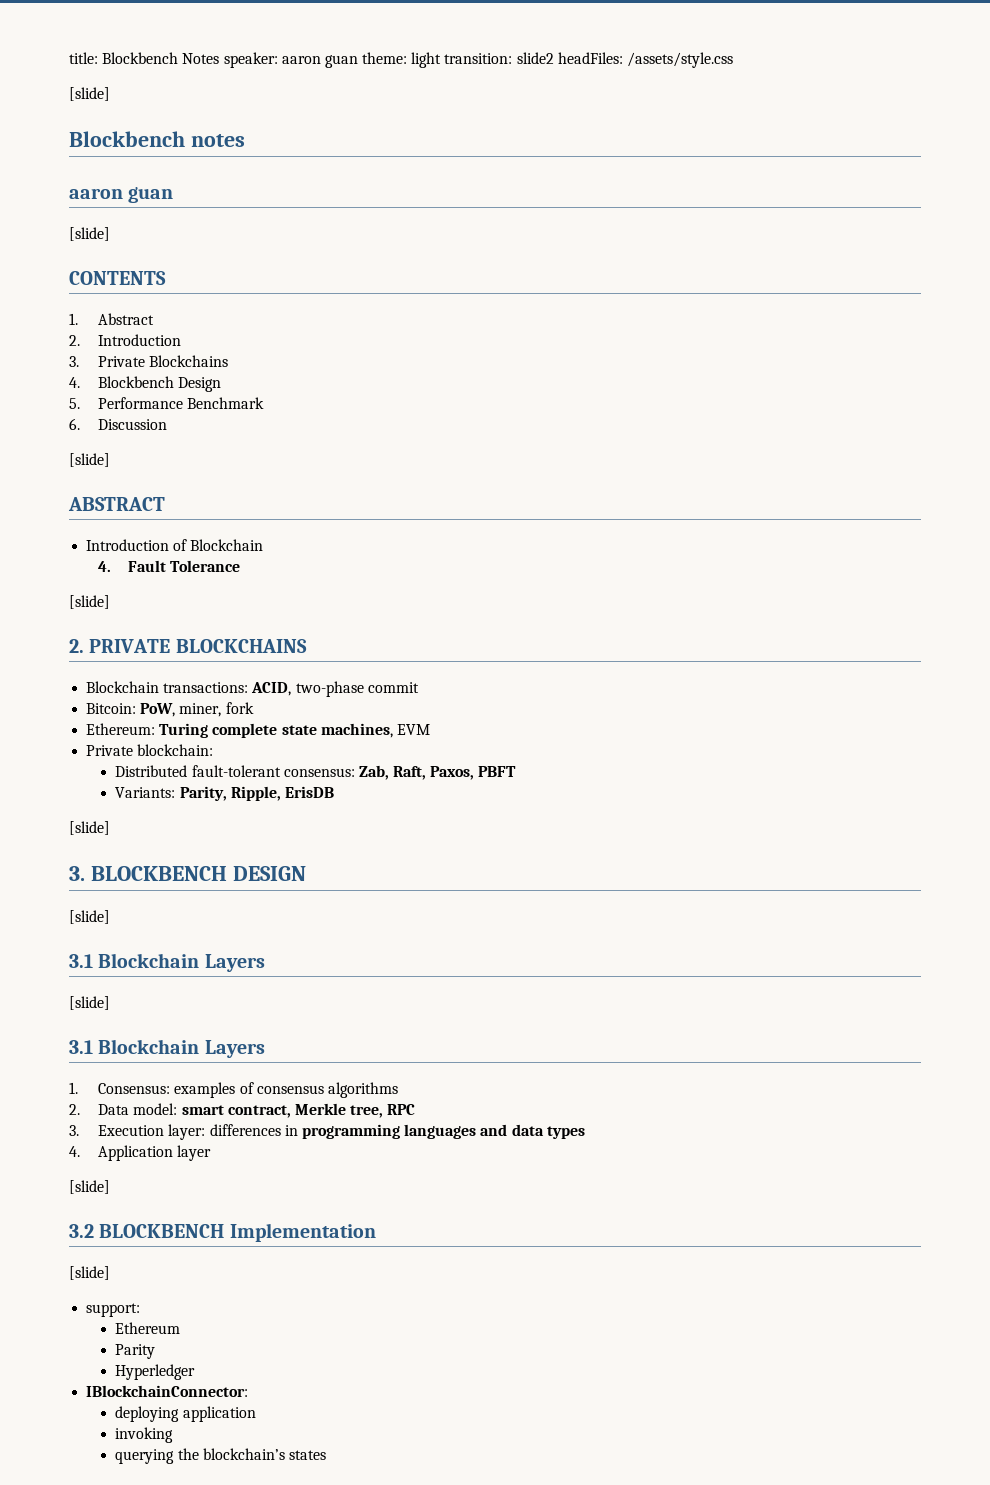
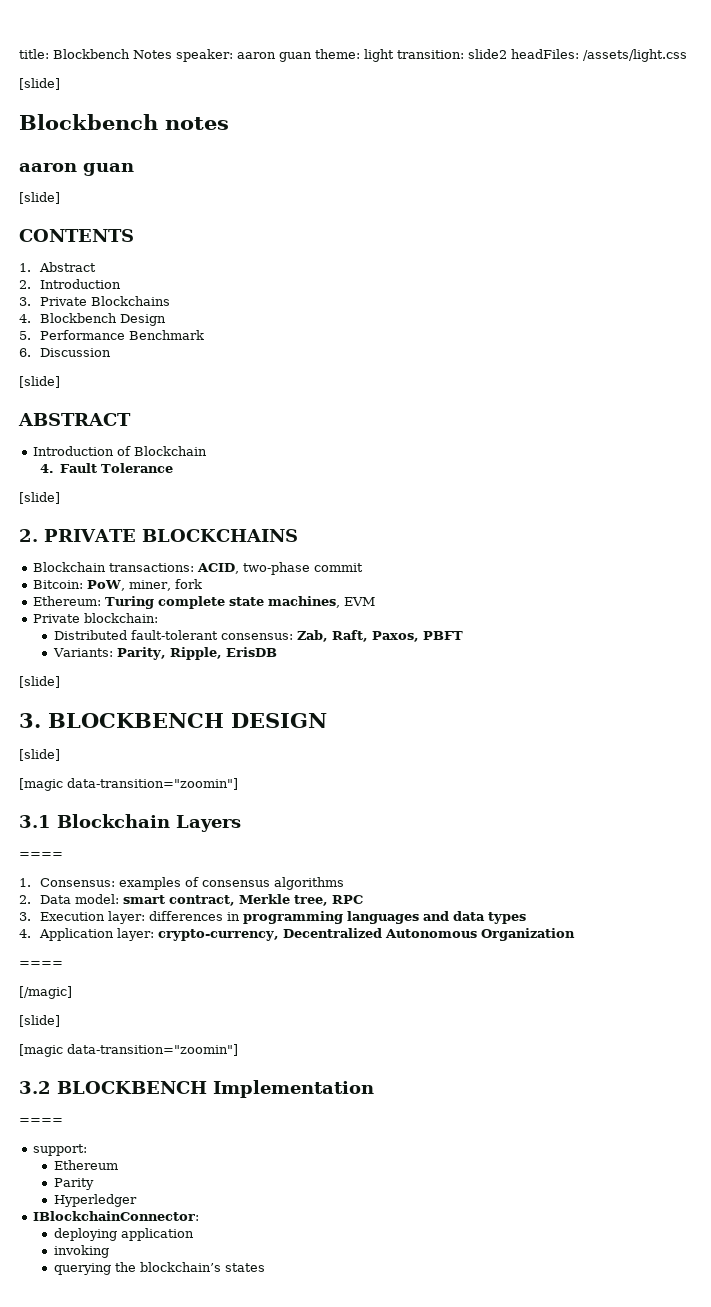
[627,52,734,68] /assets/style.css -> [583,49,687,62] /assets/light.css
[69,953,265,972] [69,996,110,1010] [69,1039,265,1058] // 3.1 Blockchain Layers // [slide] // 3.1 Blockchain Layers -> [19,778,238,791] [19,814,241,832] [19,852,63,858] // [magic data-transition="zoomin"] // 3.1 Blockchain Layers // ====
[177,1145,212,1161] [69,1180,110,1194] layer // [slide] -> [116,928,575,941] [19,961,63,967] [19,986,72,999] [19,1015,60,1027] [19,1044,238,1057] layer: crypto-currency, Decentralized Autonomous Organization // ==== // [/magic] // [slide] // [magic data-transition="zoomin"]
[69,1266,110,1280] [slide] -> [19,1118,63,1124] ====

